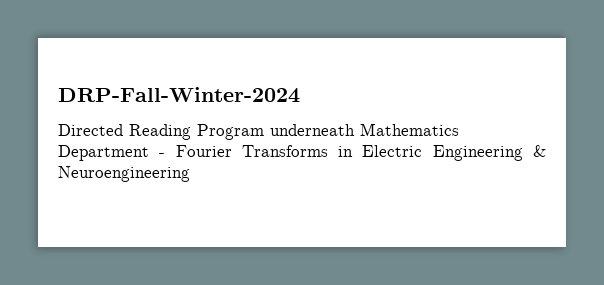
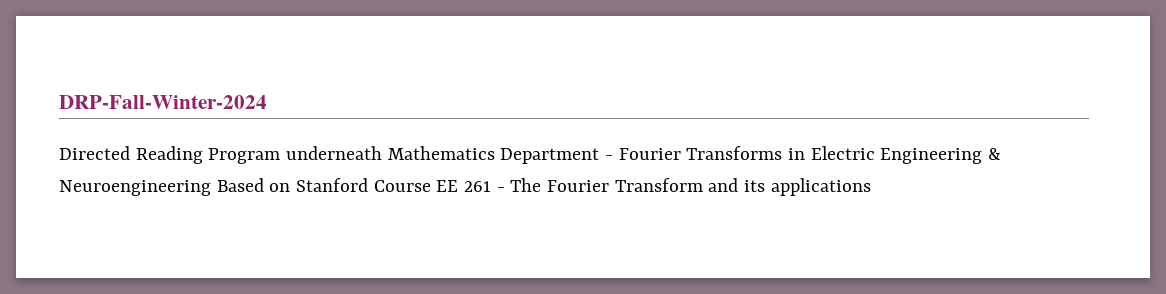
(190, 174) none -> [216,178,871,196] Based on Stanford Course EE 261 - The Fourier Transform and its applications

